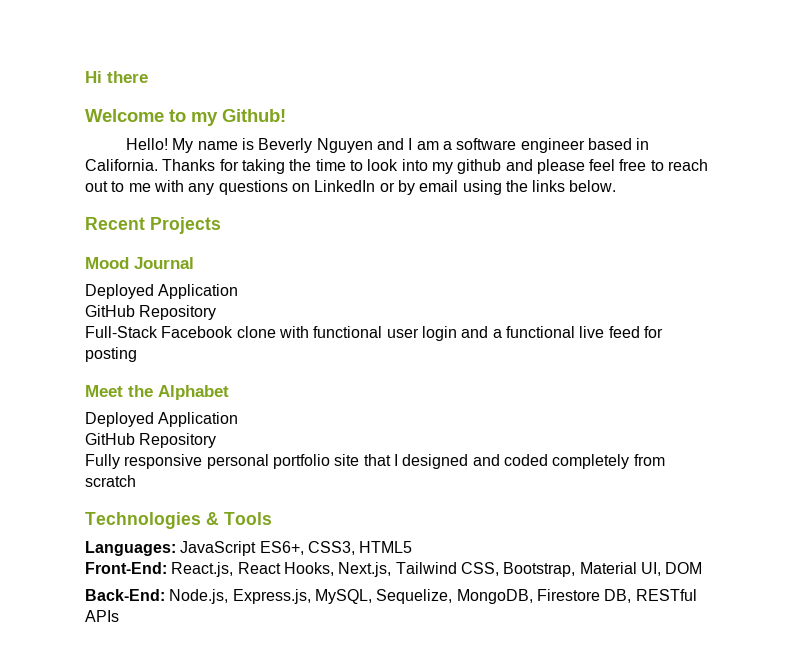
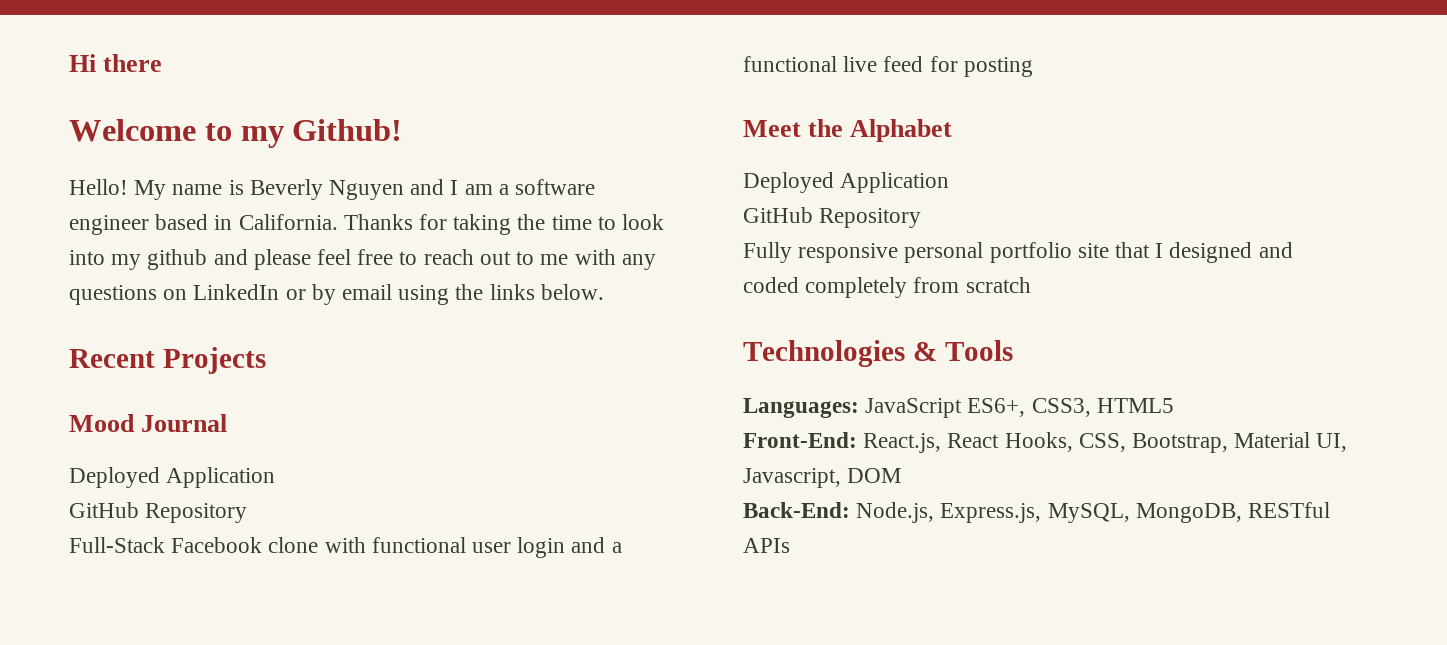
[338,562,457,577] Next.js, Tailwind -> (1073, 442) none
(661, 569) none -> [743,468,841,488] Javascript,
[376,589,632,604] Sequelize, MongoDB, Firestore DB, -> [1135,503,1242,523] MongoDB,

